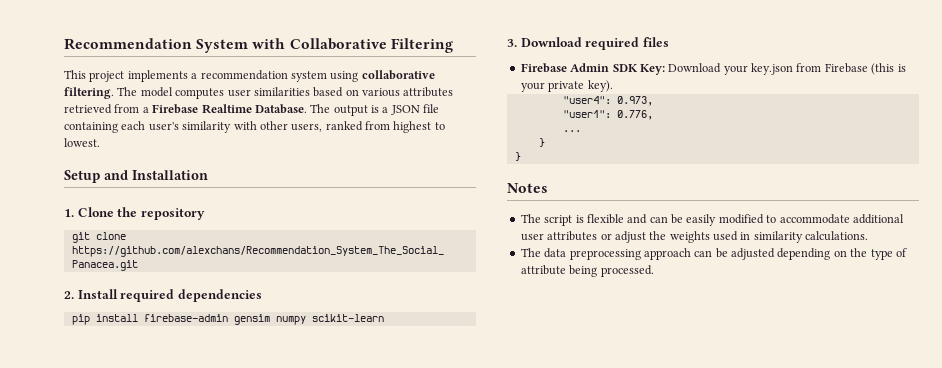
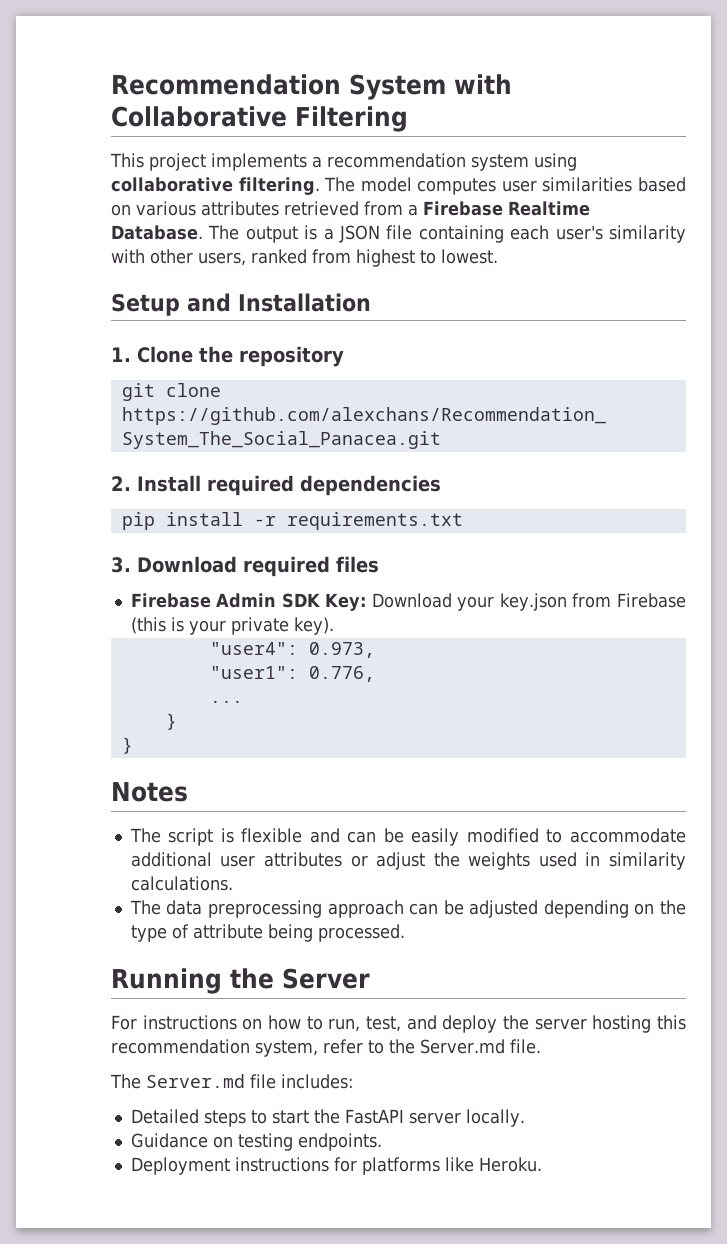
[143,314,384,325] firebase-admin gensim numpy scikit-learn -> [253,512,463,530] -r requirements.txt
(654, 271) none -> [111,968,370,994] [111,1015,687,1033] [111,1039,541,1057] [110,1074,353,1089] [130,1109,525,1127] [130,1133,382,1151] [130,1157,542,1175] // Running the Server // For instructions on how to run, test, and deploy the server hosting this recommendation system, refer to the Server.md file. // The Server.md file includes: // Detailed steps to start the FastAPI server locally. // Guidance on testing endpoints. // Deployment instructions for platforms like Heroku.

